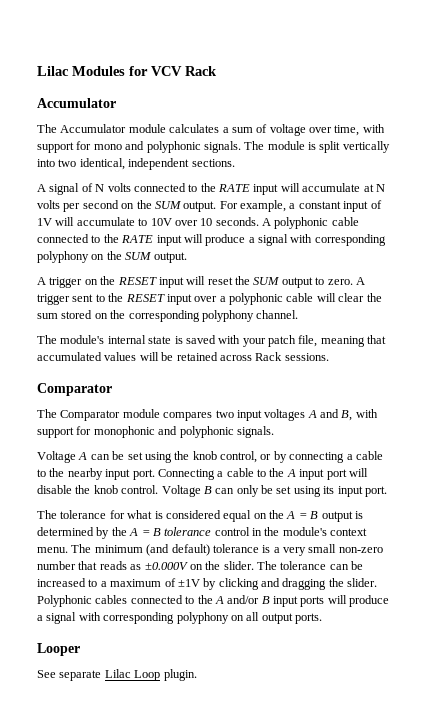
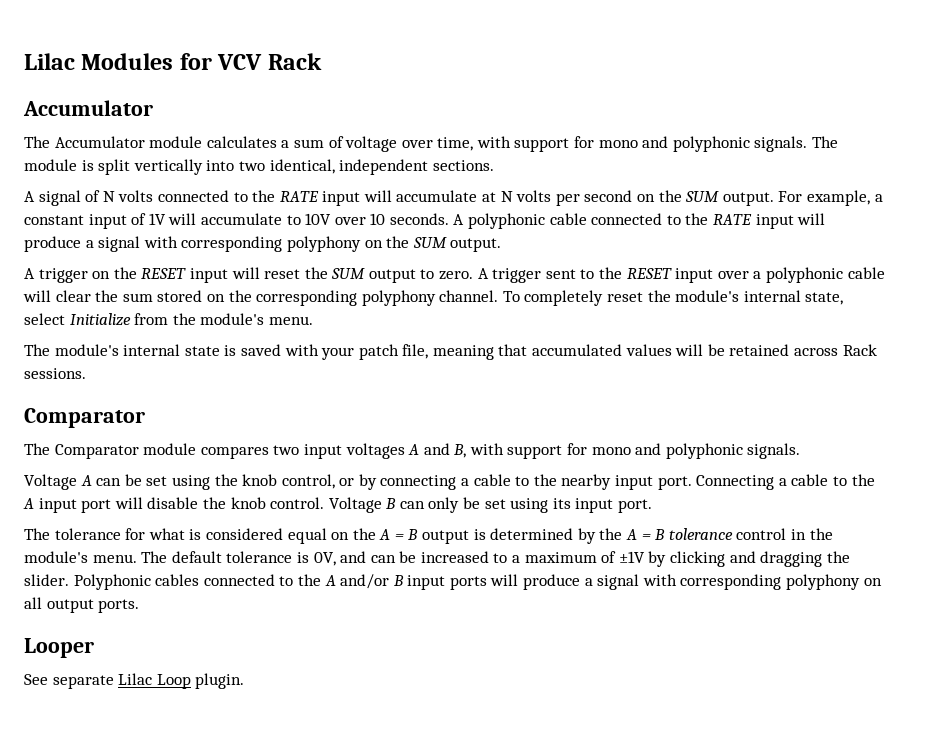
(299, 314) none -> [502,290,844,306] [24,313,313,326] To completely reset the module's internal state, select Initialize from the module's menu.
[93,426,155,438] monophonic -> [591,447,631,455] mono
[330,528,368,536] context -> (88, 557) none
[94,544,383,556] [37,561,327,570] minimum (and default) tolerance is a very small non-zero number that reads as ±0.000V on the slider. The tolerance -> [171,551,367,566] default tolerance is 0V, and

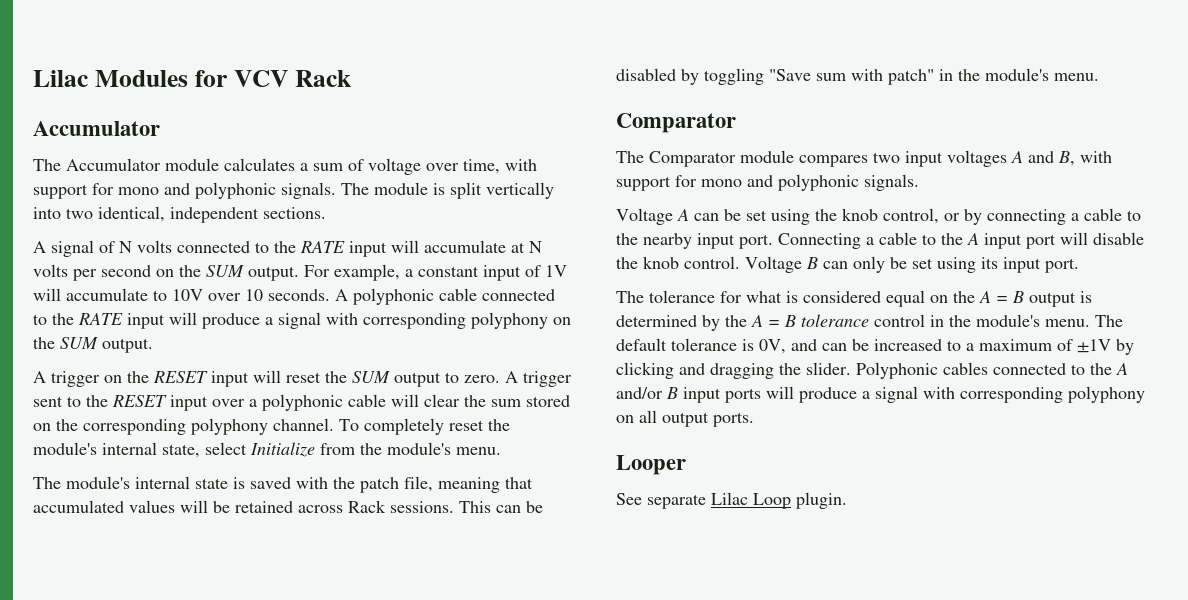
[321,347,355,360] your -> [333,477,355,489] the
(86, 373) none -> [459,501,543,513] [616,68,1099,85] This can be disabled by toggling "Save sum with patch" in the module's menu.

